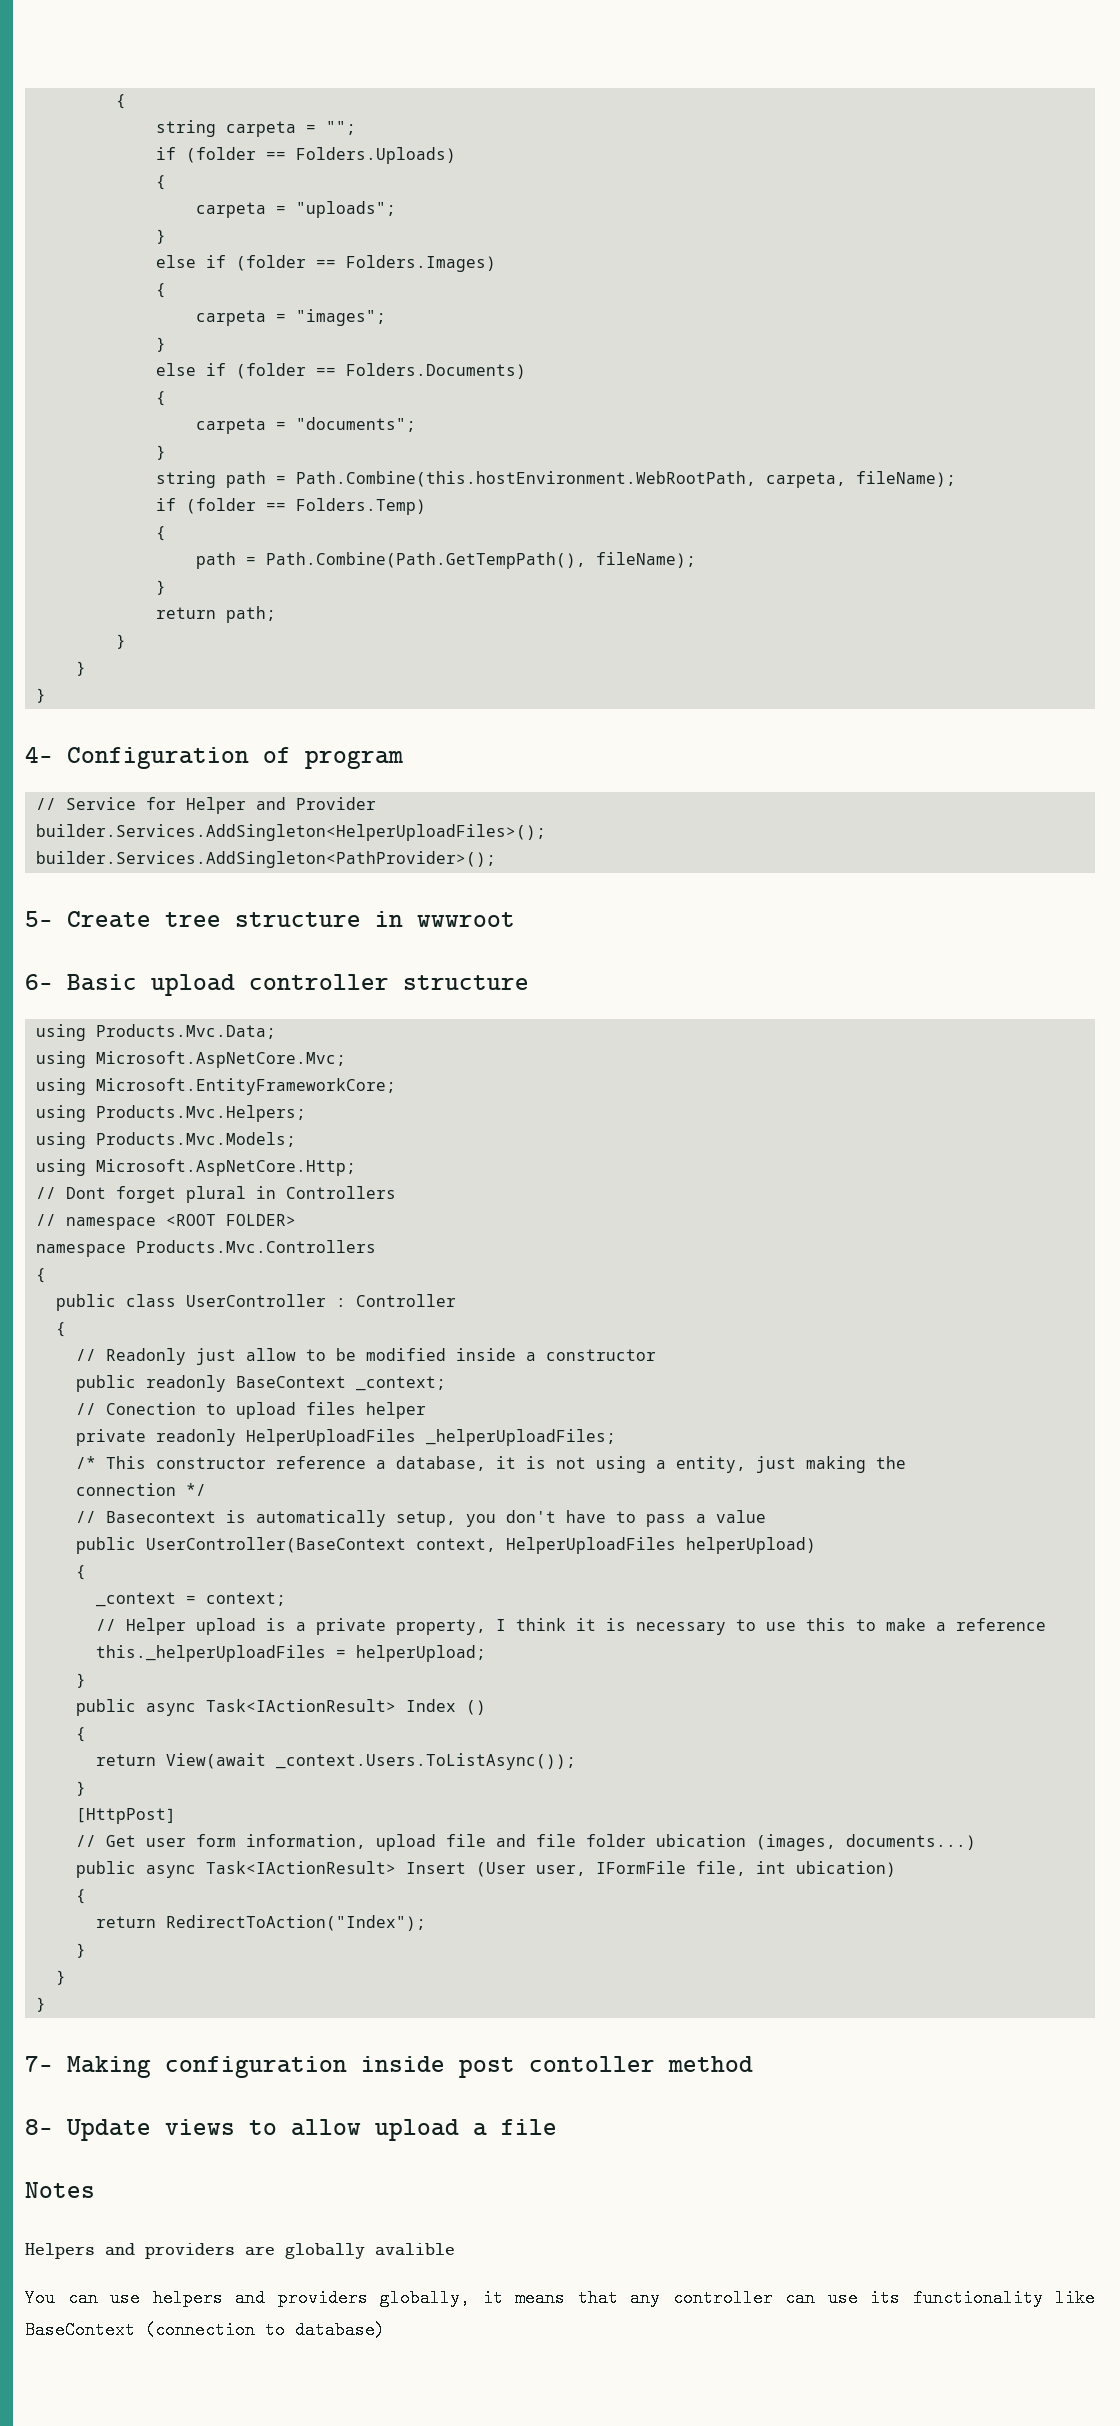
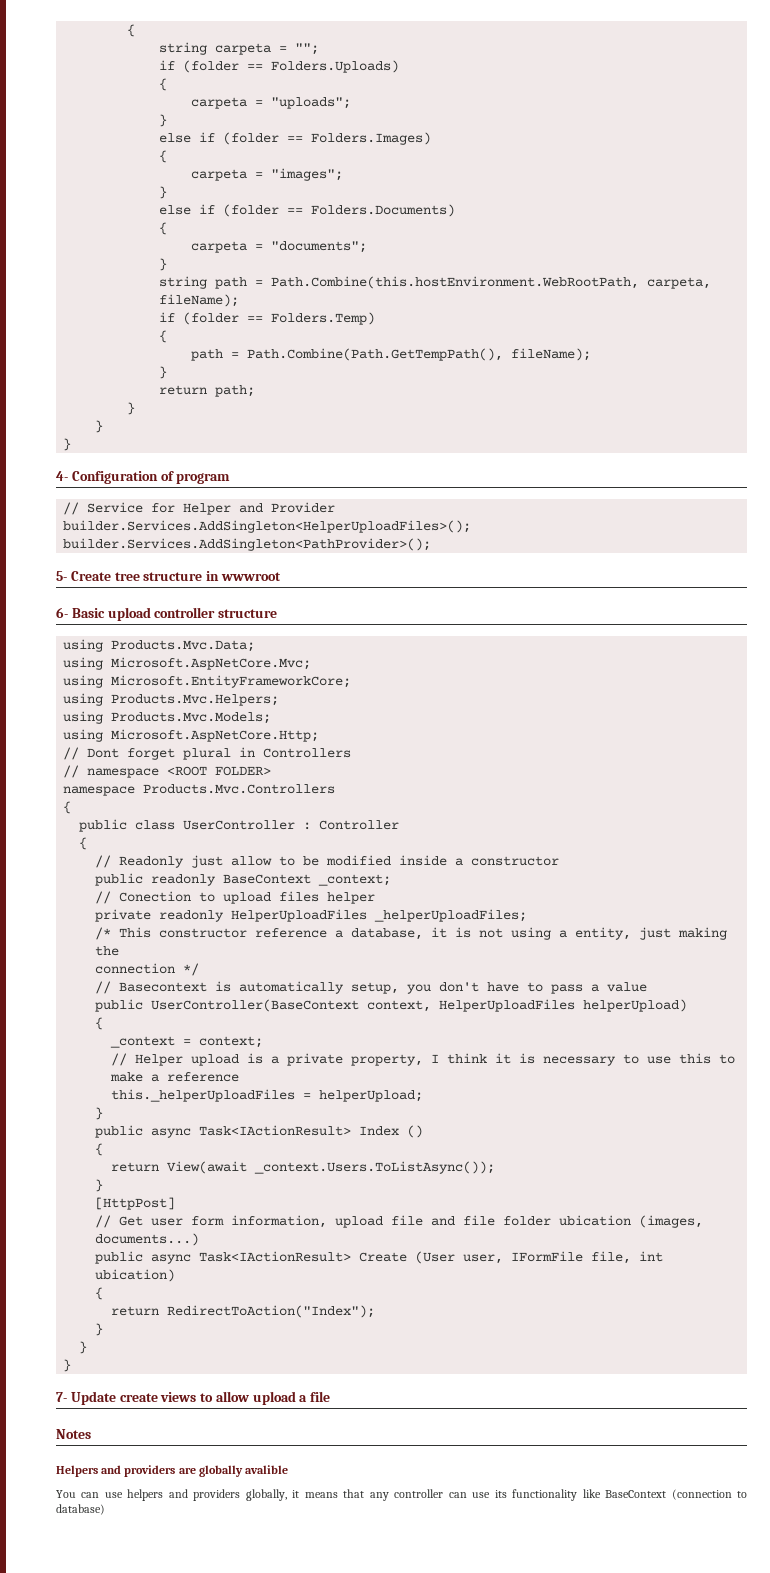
[406,1862,467,1874] Insert -> [359,1252,408,1262] Create
[67,2056,753,2078] [25,2119,151,2141] Making configuration inside post contoller method // 8- Update -> [70,1391,158,1405] Update create

